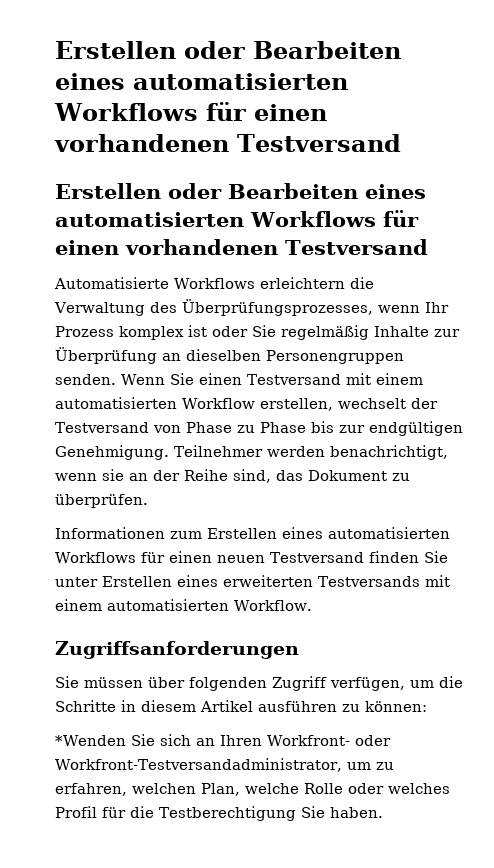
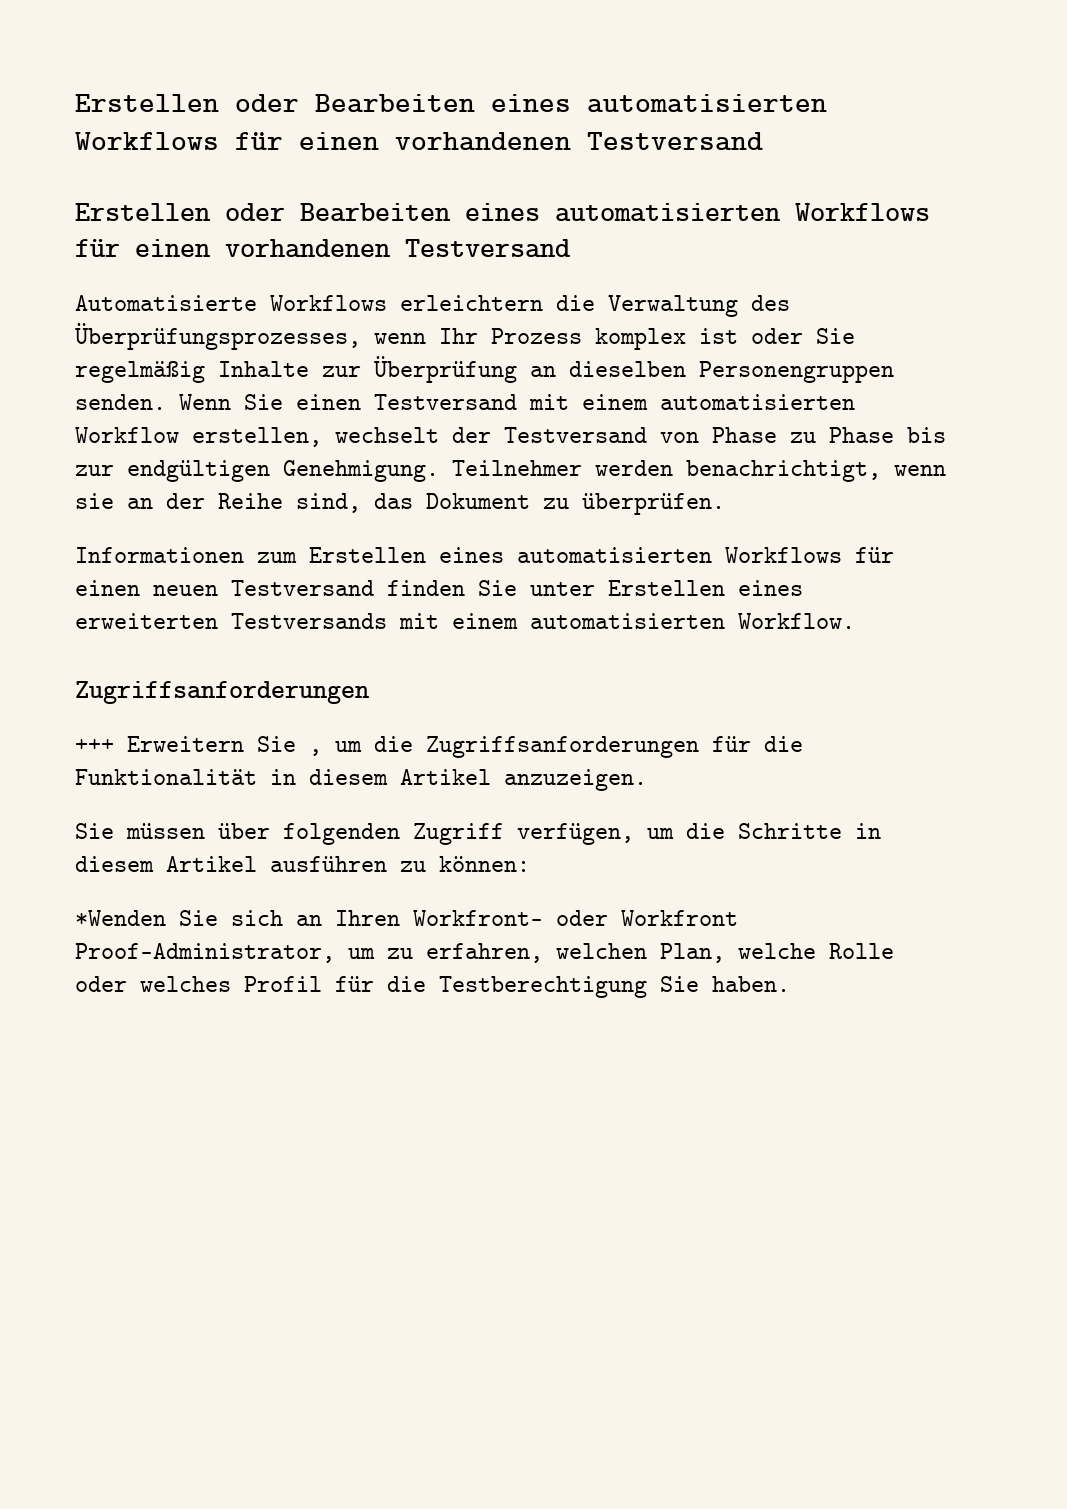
(299, 650) none -> [75,736,803,758] [75,769,647,791] // +++ Erweitern Sie , um die Zugriffsanforderungen für die Funktionalität in diesem Artikel anzuzeigen.
[55,758,342,772] Workfront-Testversandadministrator, -> [621,910,738,926] [75,943,335,963] Workfront Proof-Administrator,

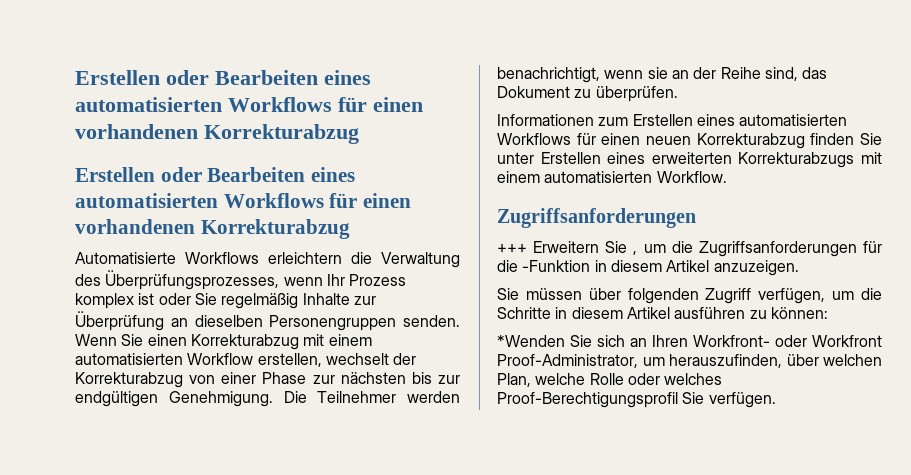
[75,94,827,113] [75,132,763,151] [75,203,930,222] [75,239,571,258] Erstellen oder Bearbeiten eines automatisierten Workflows für einen vorhandenen Testversand // Erstellen oder Bearbeiten eines automatisierten Workflows für einen vorhandenen Testversand -> [75,70,371,85] [75,97,423,112] [75,124,359,144] [75,167,356,182] [75,193,412,208] [75,219,350,239] Erstellen oder Bearbeiten eines automatisierten Workflows für einen vorhandenen Korrekturabzug // Erstellen oder Bearbeiten eines automatisierten Workflows für einen vorhandenen Korrekturabzug
[374,394,517,410] Testversand -> [190,334,299,350] Korrekturabzug
[504,427,894,443] Testversand von Phase zu Phase -> [75,372,406,388] Korrekturabzug von einer Phase zur nächsten
(439, 471) none -> [283,391,307,403] Die
[231,580,374,596] Testversand -> [696,133,805,149] Korrekturabzug
[231,613,387,629] Testversands -> [738,152,855,168] Korrekturabzugs
[75,769,257,785] Funktionalität -> [522,260,591,272] -Funktion
[387,943,543,963] zu erfahren, -> [669,354,819,368] herauszufinden, über
[244,976,790,998] Profil für die Testberechtigung Sie haben. -> [497,392,776,408] Proof-Berechtigungsprofil Sie verfügen.

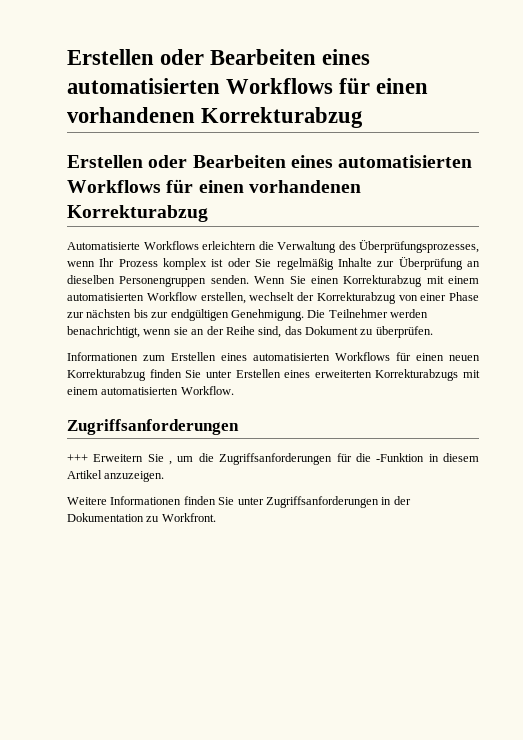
[497,288,882,304] [497,307,828,319] [497,335,882,347] [497,354,882,368] [497,373,723,387] [497,392,776,408] Sie müssen über folgenden Zugriff verfügen, um die Schritte in diesem Artikel ausführen zu können: // *Wenden Sie sich an Ihren Workfront- oder Workfront Proof-Administrator, um herauszufinden, über welchen Plan, welche Rolle oder welches Proof-Berechtigungsprofil Sie verfügen. -> [67,496,411,508] [67,513,216,522] Weitere Informationen finden Sie unter Zugriffsanforderungen in der Dokumentation zu Workfront.

